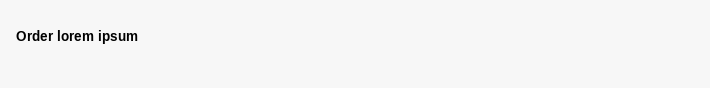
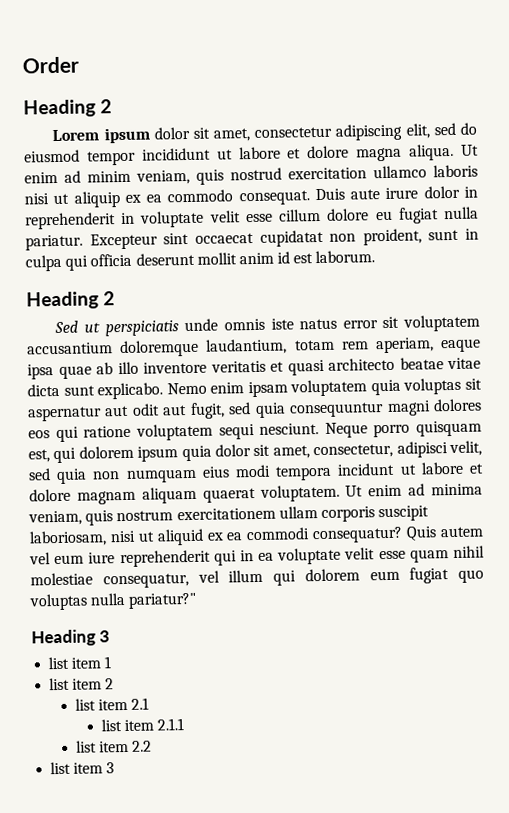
[57,30,138,44] lorem ipsum -> [23,99,112,118] [52,122,477,144] [24,143,480,166] [24,164,478,185] [24,185,478,208] [25,206,479,230] [25,228,479,251] [25,250,376,272] [26,291,115,310] [54,314,480,337] [27,337,482,358] [27,357,481,380] [27,377,482,400] [27,398,483,422] [28,420,482,443] [28,440,482,464] [28,461,484,485] [29,483,483,505] [28,505,430,526] [29,526,485,547] [29,545,485,568] [30,567,484,589] [29,592,198,611] [31,629,111,647] [48,656,112,670] [49,677,115,691] [74,697,150,711] [100,718,185,732] [75,740,153,753] [50,761,115,775] // Heading 2 // Lorem ipsum dolor sit amet, consectetur adipiscing elit, sed do eiusmod tempor incididunt ut labore et dolore magna aliqua. Ut enim ad minim veniam, quis nostrud exercitation ullamco laboris nisi ut aliquip ex ea commodo consequat. Duis aute irure dolor in reprehenderit in voluptate velit esse cillum dolore eu fugiat nulla pariatur. Excepteur sint occaecat cupidatat non proident, sunt in culpa qui officia deserunt mollit anim id est laborum. // Heading 2 // Sed ut perspiciatis unde omnis iste natus error sit voluptatem accusantium doloremque laudantium, totam rem aperiam, eaque ipsa quae ab illo inventore veritatis et quasi architecto beatae vitae dicta sunt explicabo. Nemo enim ipsam voluptatem quia voluptas sit aspernatur aut odit aut fugit, sed quia consequuntur magni dolores eos qui ratione voluptatem sequi nesciunt. Neque porro quisquam est, qui dolorem ipsum quia dolor sit amet, consectetur, adipisci velit, sed quia non numquam eius modi tempora incidunt ut labore et dolore magnam aliquam quaerat voluptatem. Ut enim ad minima veniam, quis nostrum exercitationem ullam corporis suscipit laboriosam, nisi ut aliquid ex ea commodi consequatur? Quis autem vel eum iure reprehenderit qui in ea voluptate velit esse quam nihil molestiae consequatur, vel illum qui dolorem eum fugiat quo voluptas nulla pariatur?" // Heading 3 // list item 1 // list item 2 // list item 2.1 // list item 2.1.1 // list item 2.2 // list item 3

